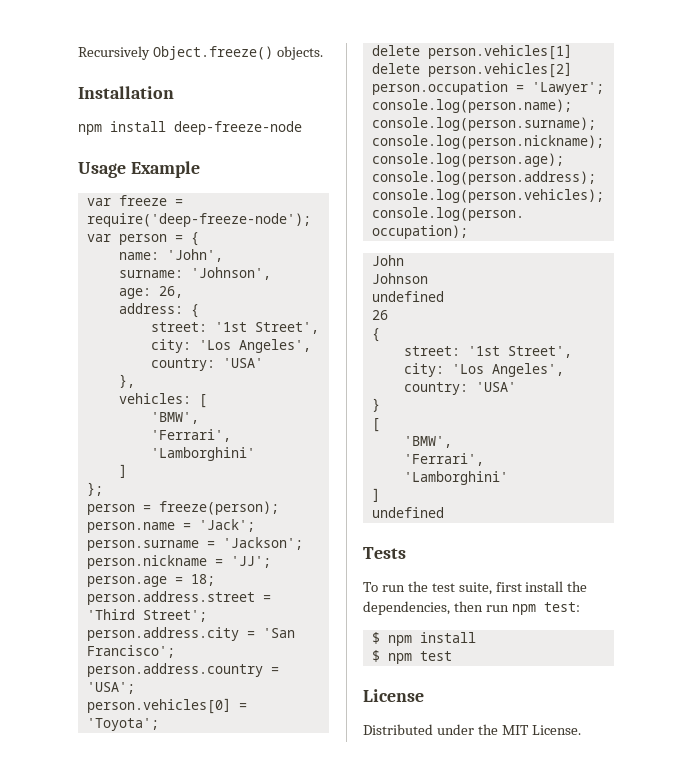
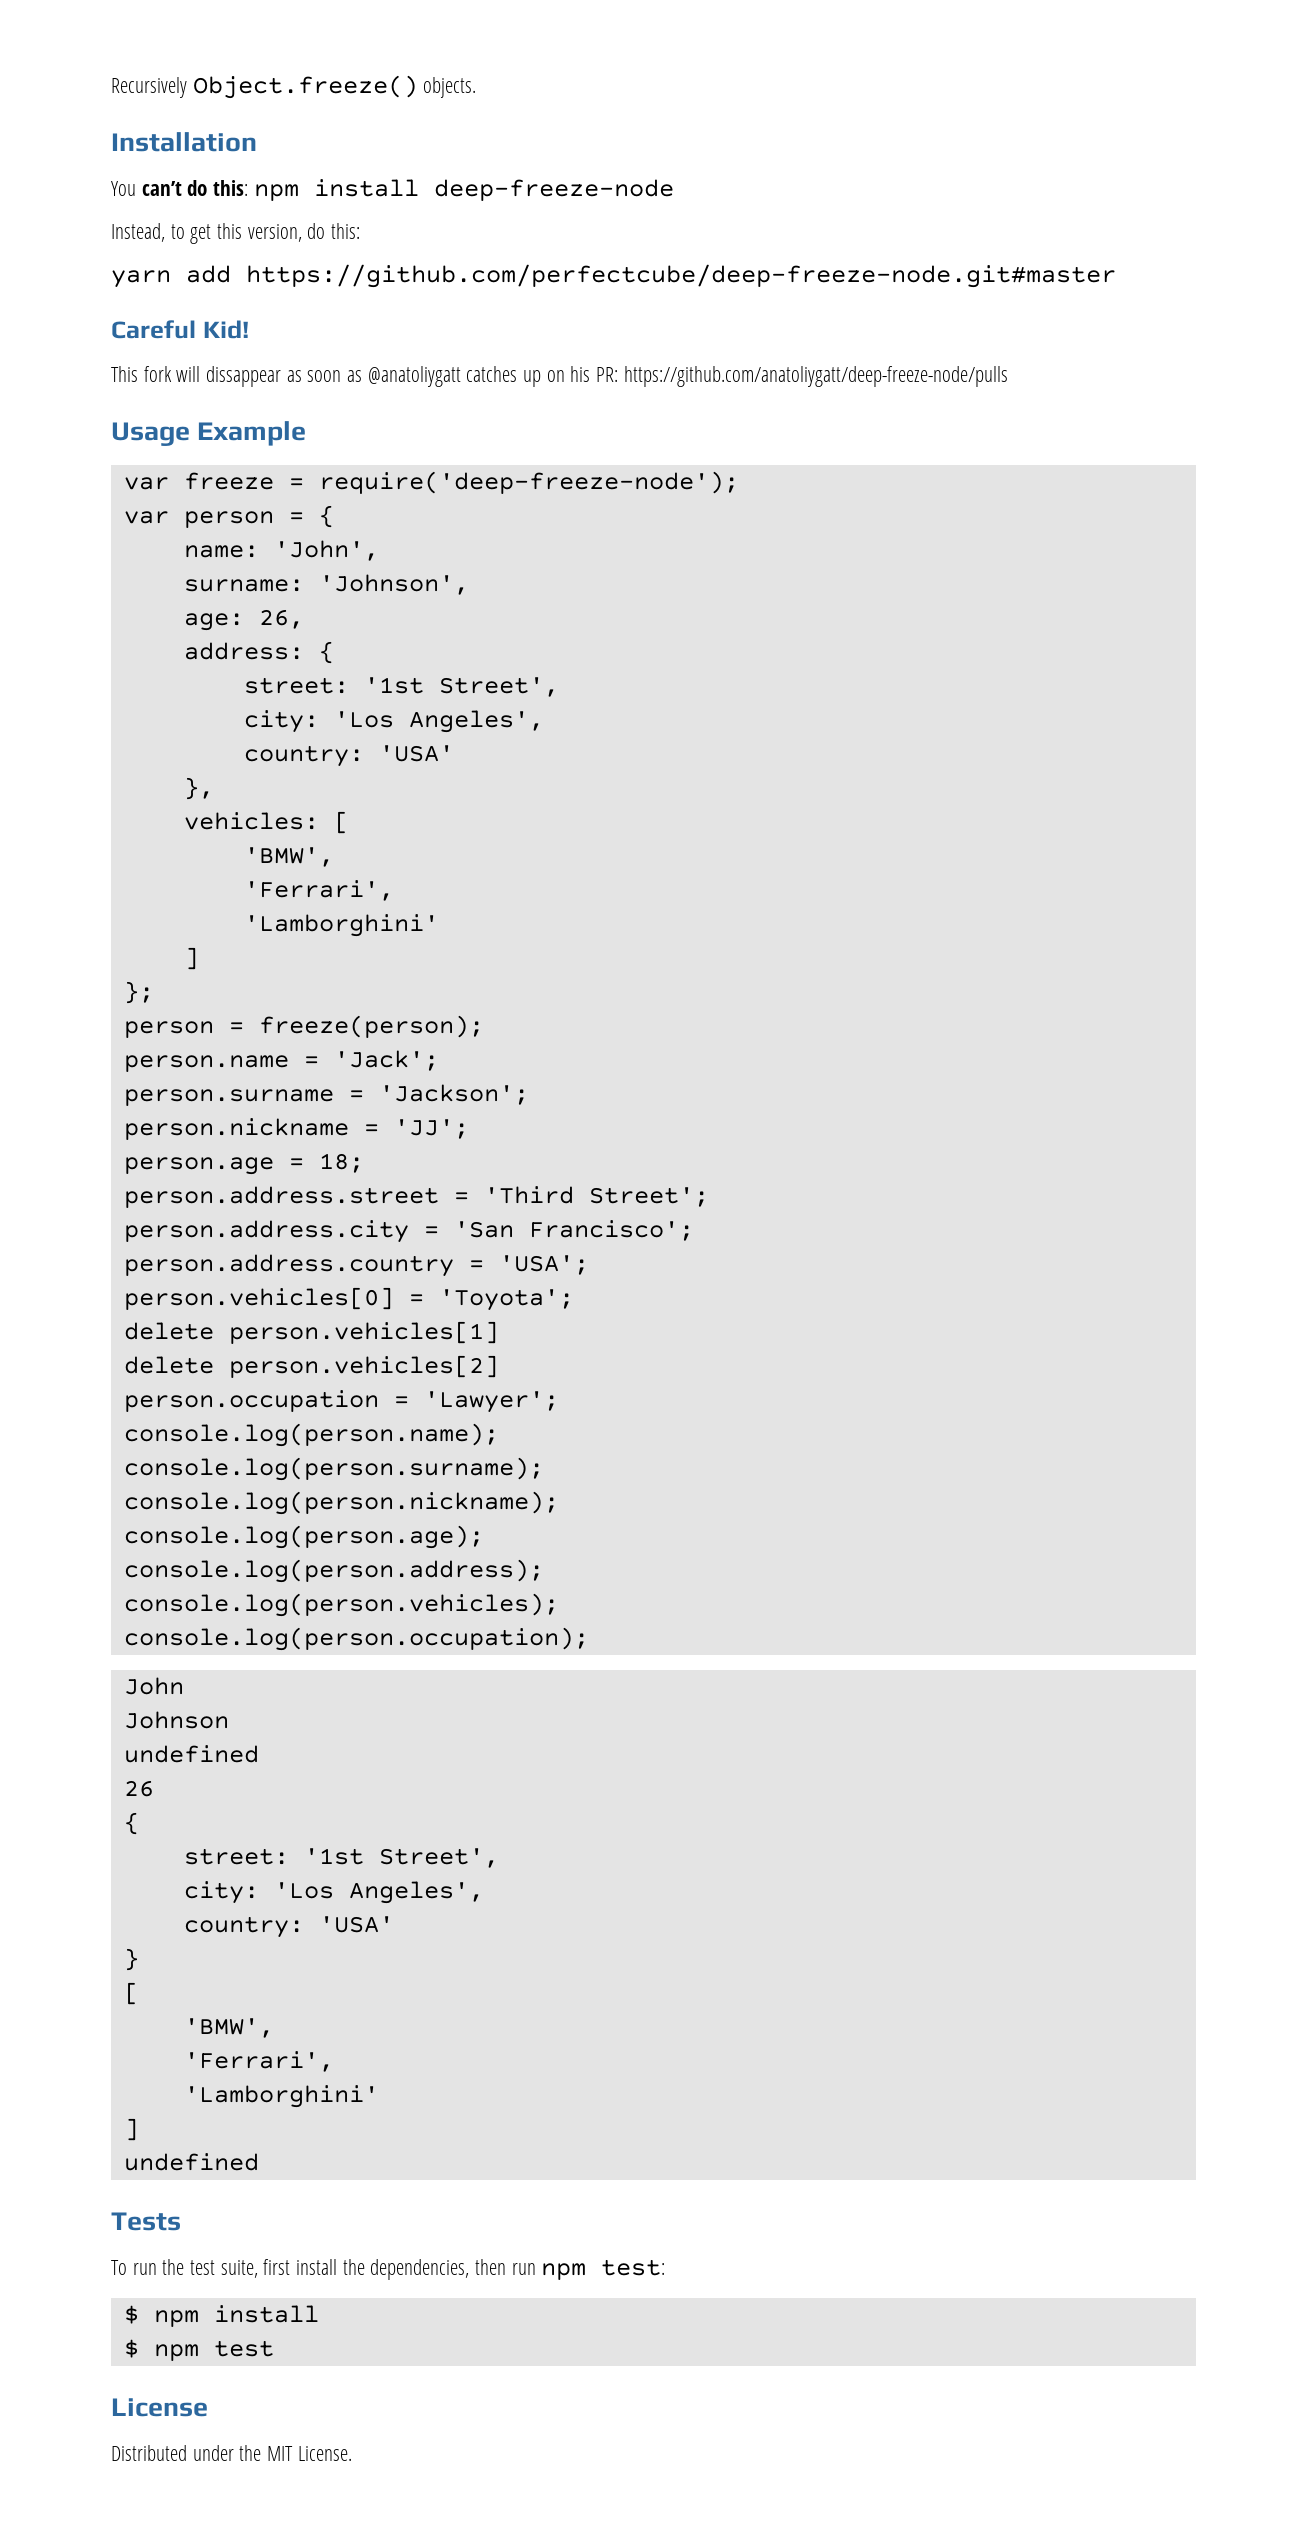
(174, 92) none -> [111,180,248,196] You can’t do this:
(302, 128) none -> [111,223,361,244] [111,264,1116,288] [111,320,249,339] [111,366,1008,387] // Instead, to get this version, do this: // yarn add https://github.com/perfectcube/deep-freeze-node.git#master // Careful Kid! // This fork will dissappear as soon as @anatoliygatt catches up on his PR: https://github.com/anatoliygatt/deep-freeze-node/pulls

